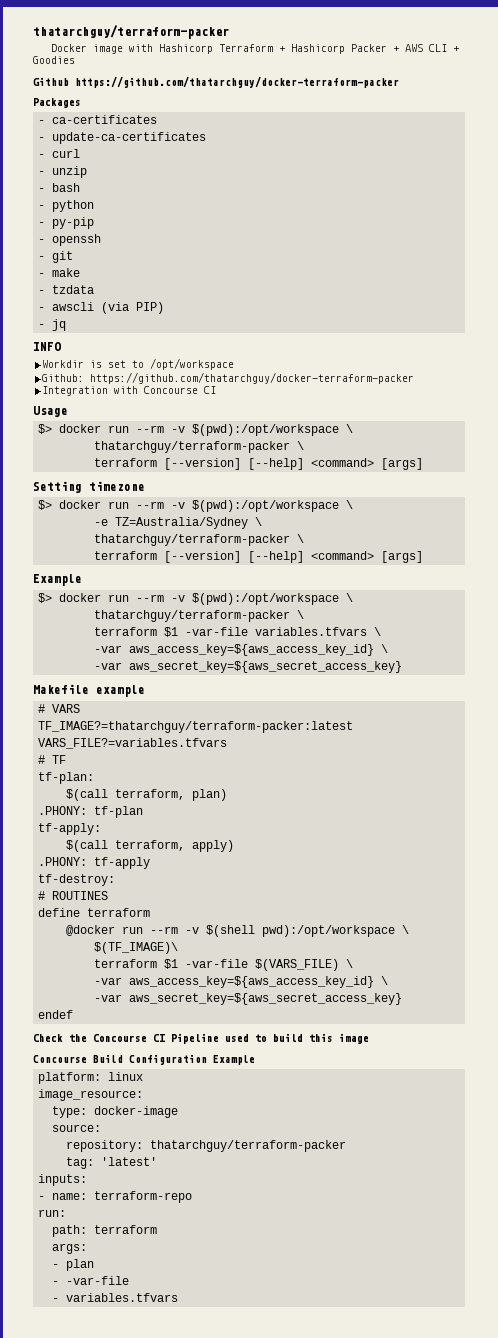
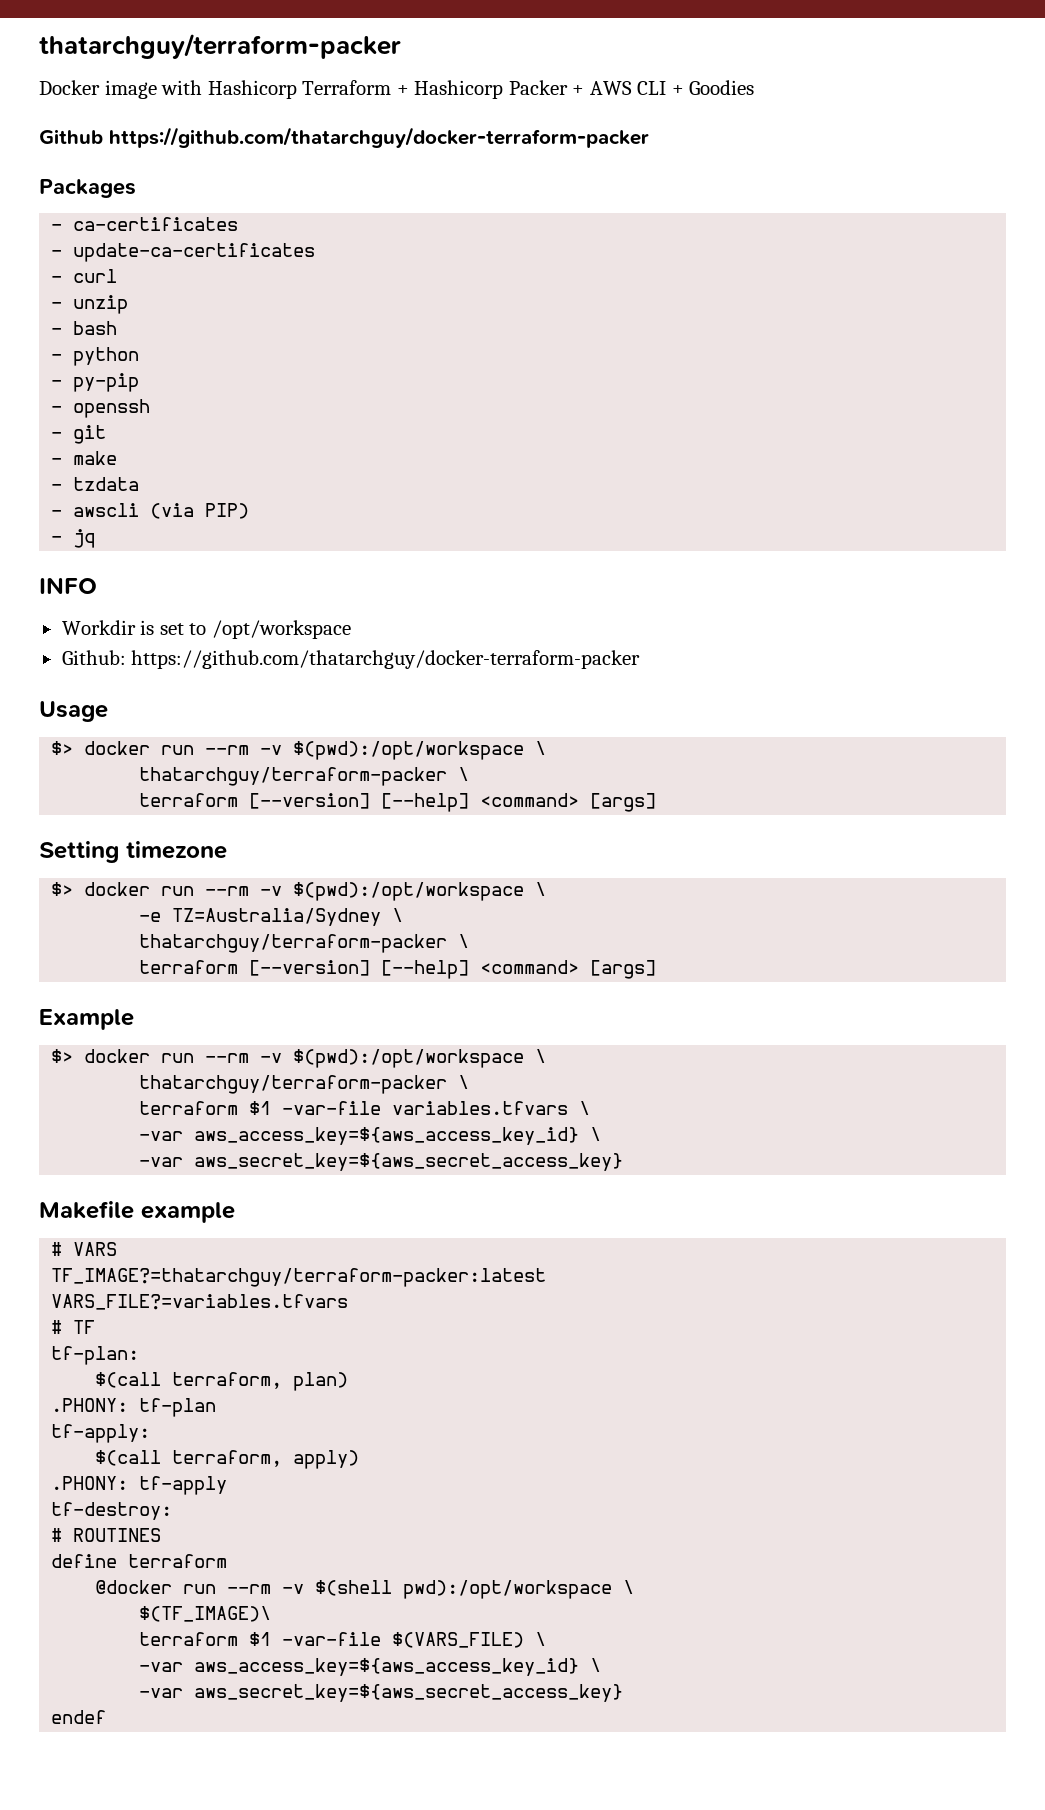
[42,386,217,396] // Integration with Concourse CI -> (641, 659) none
[33,1033,369,1044] [33,1054,255,1065] [38,1072,144,1084] [38,1089,144,1101] [52,1106,179,1118] [52,1124,102,1132] [66,1140,347,1152] [66,1157,158,1169] [38,1174,88,1186] [38,1191,193,1203] [38,1209,67,1217] [52,1225,158,1237] [52,1243,88,1254] [52,1259,95,1271] [52,1276,130,1285] [52,1293,179,1302] // Check the Concourse CI Pipeline used to build this image // Concourse Build Configuration Example // platform: linux // image_resource: // type: docker-image // source: // repository: thatarchguy/terraform-packer // tag: 'latest' // inputs: // - name: terraform-repo // run: // path: terraform // args: // - plan // - -var-file // - variables.tfvars -> (107, 1717) none

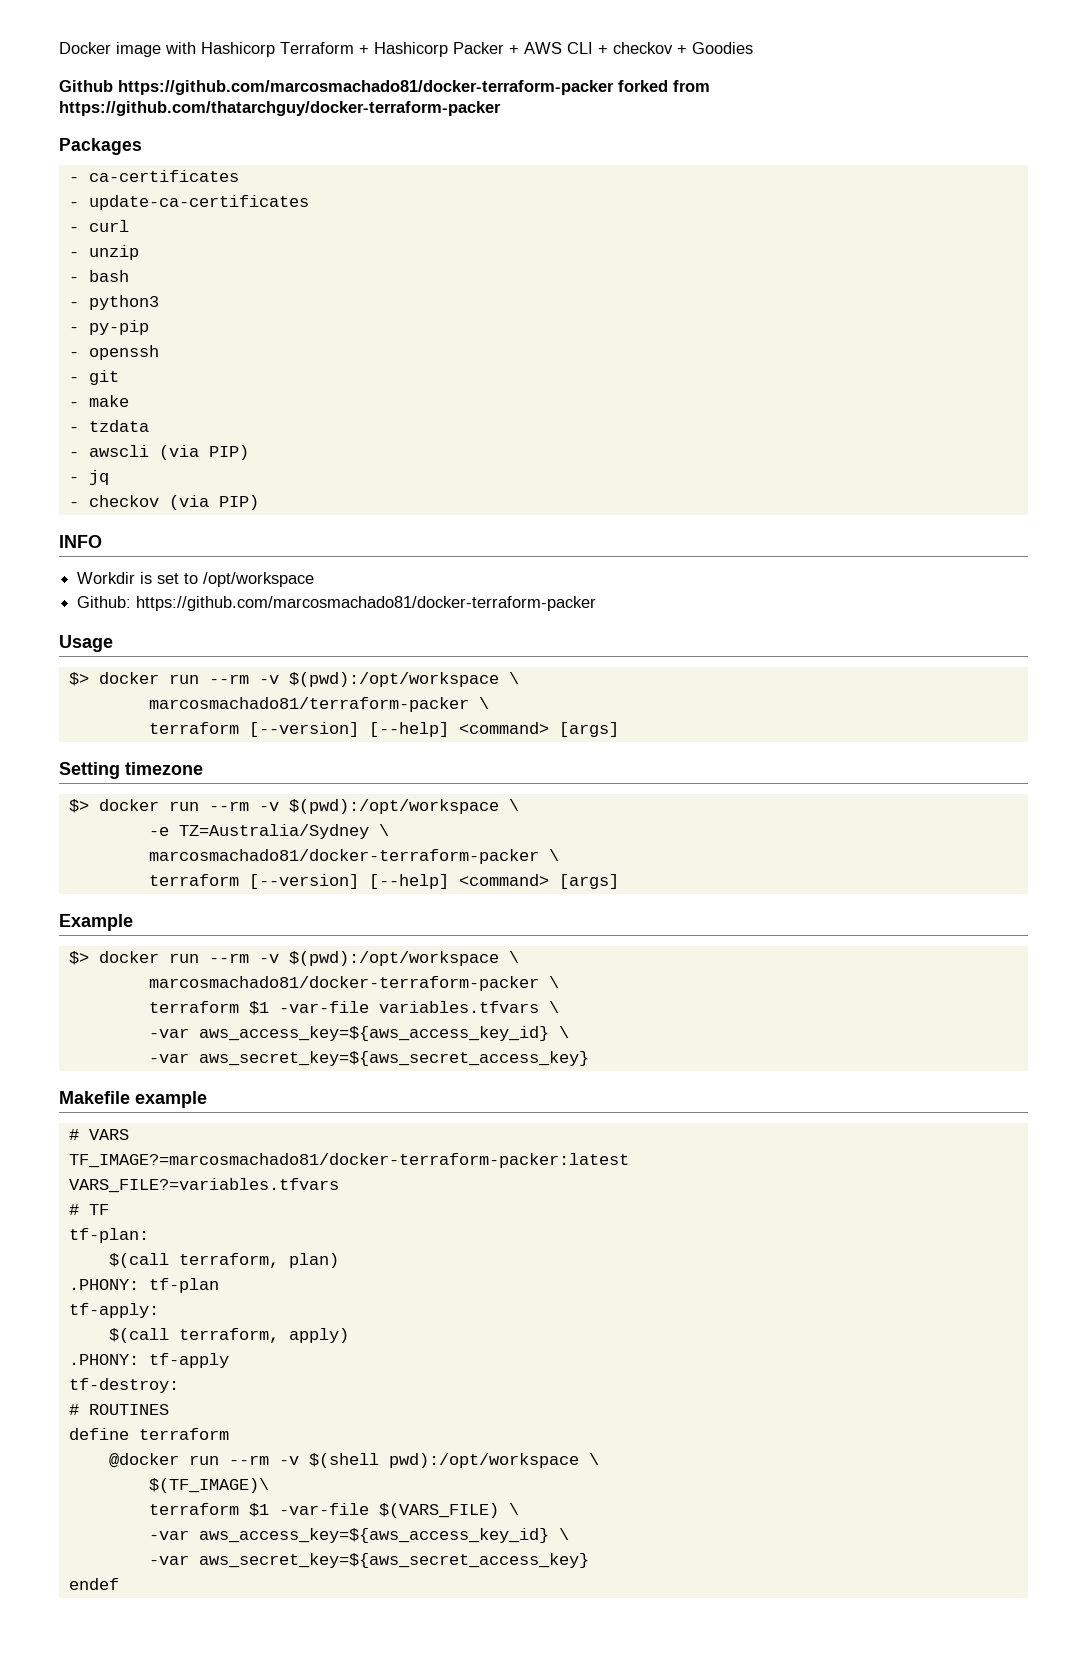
[39,33,401,59] thatarchguy/terraform-packer // -> (59, 48) none
(684, 90) none -> [613,42,687,54] checkov +
(103, 136) none -> [118,80,710,95] https://github.com/marcosmachado81/docker-terraform-packer forked from
[73,347,140,366] python -> [88,295,159,310] python3
(96, 538) none -> [68,495,259,510] // - checkov (via PIP)
[131,650,641,669] https://github.com/thatarchguy/docker-terraform-packer -> [136,596,597,611] https://github.com/marcosmachado81/docker-terraform-packer
[139,767,448,786] thatarchguy/terraform-packer -> [148,697,469,712] marcosmachado81/terraform-packer
[139,934,448,953] thatarchguy/terraform-packer -> [148,849,539,864] marcosmachado81/docker-terraform-packer
[139,1075,448,1094] thatarchguy/terraform-packer -> [148,976,539,991] marcosmachado81/docker-terraform-packer
[51,1268,547,1287] TF_IMAGE?=thatarchguy/terraform-packer:latest -> [68,1153,629,1168] TF_IMAGE?=marcosmachado81/docker-terraform-packer:latest

